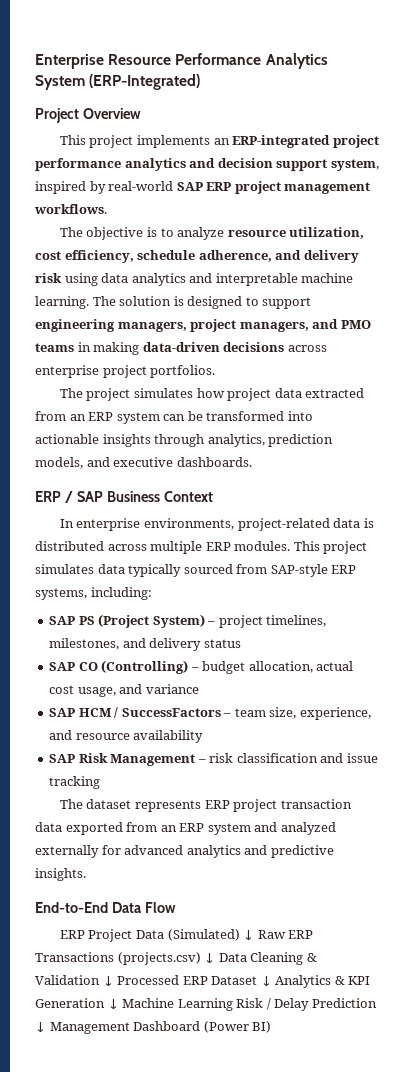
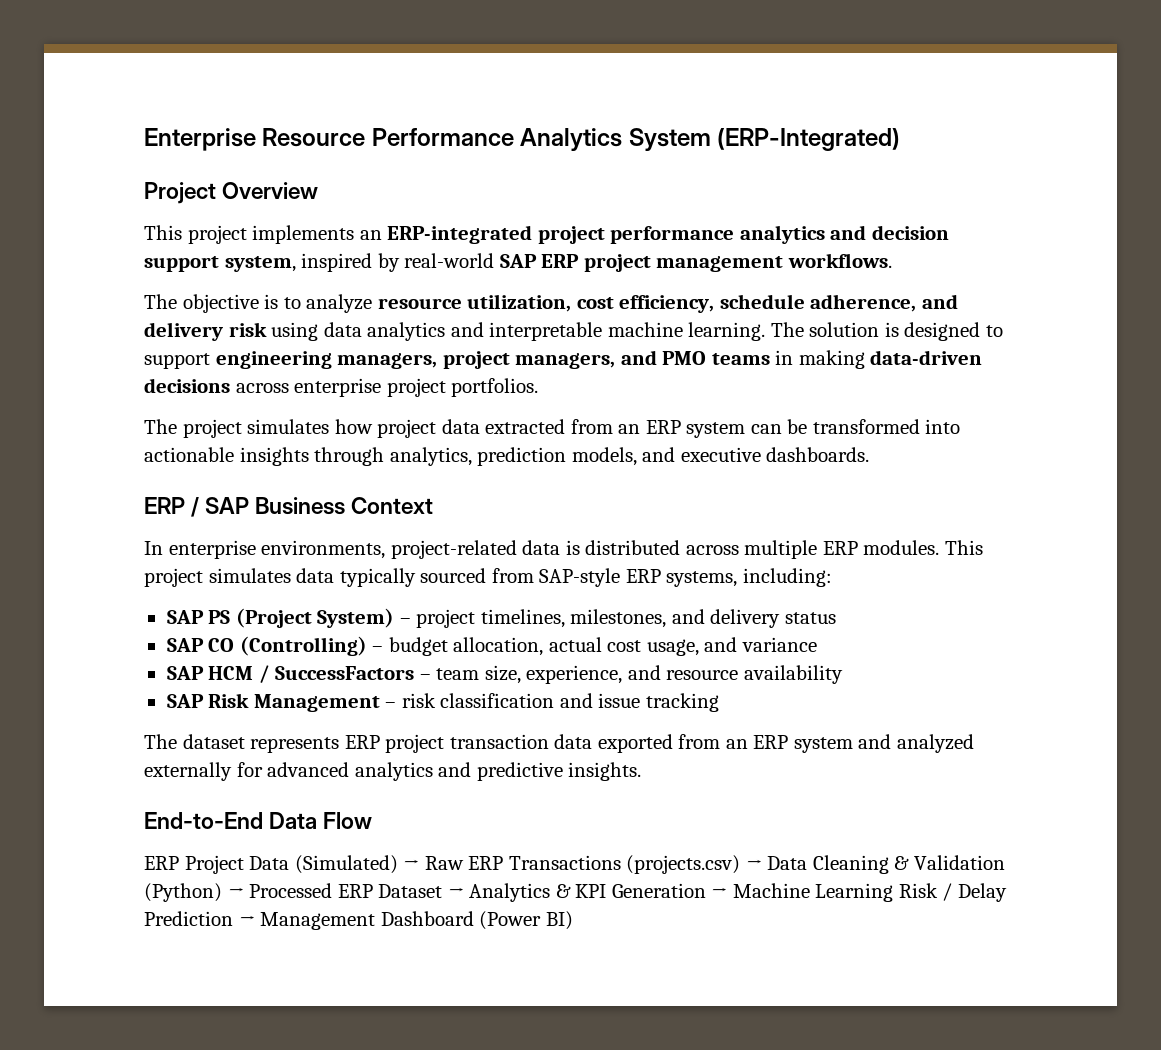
[243,930,255,940] ↓ -> [403,859,420,870] →
[204,953,216,963] ↓ -> [745,859,762,870] →
[102,976,114,986] ↓ -> [144,883,244,902] (Python) →
[260,976,272,986] ↓ -> [447,887,464,898] →
[107,999,119,1009] ↓ -> [711,887,728,898] →
[35,1022,46,1032] ↓ -> [238,915,255,926] →

